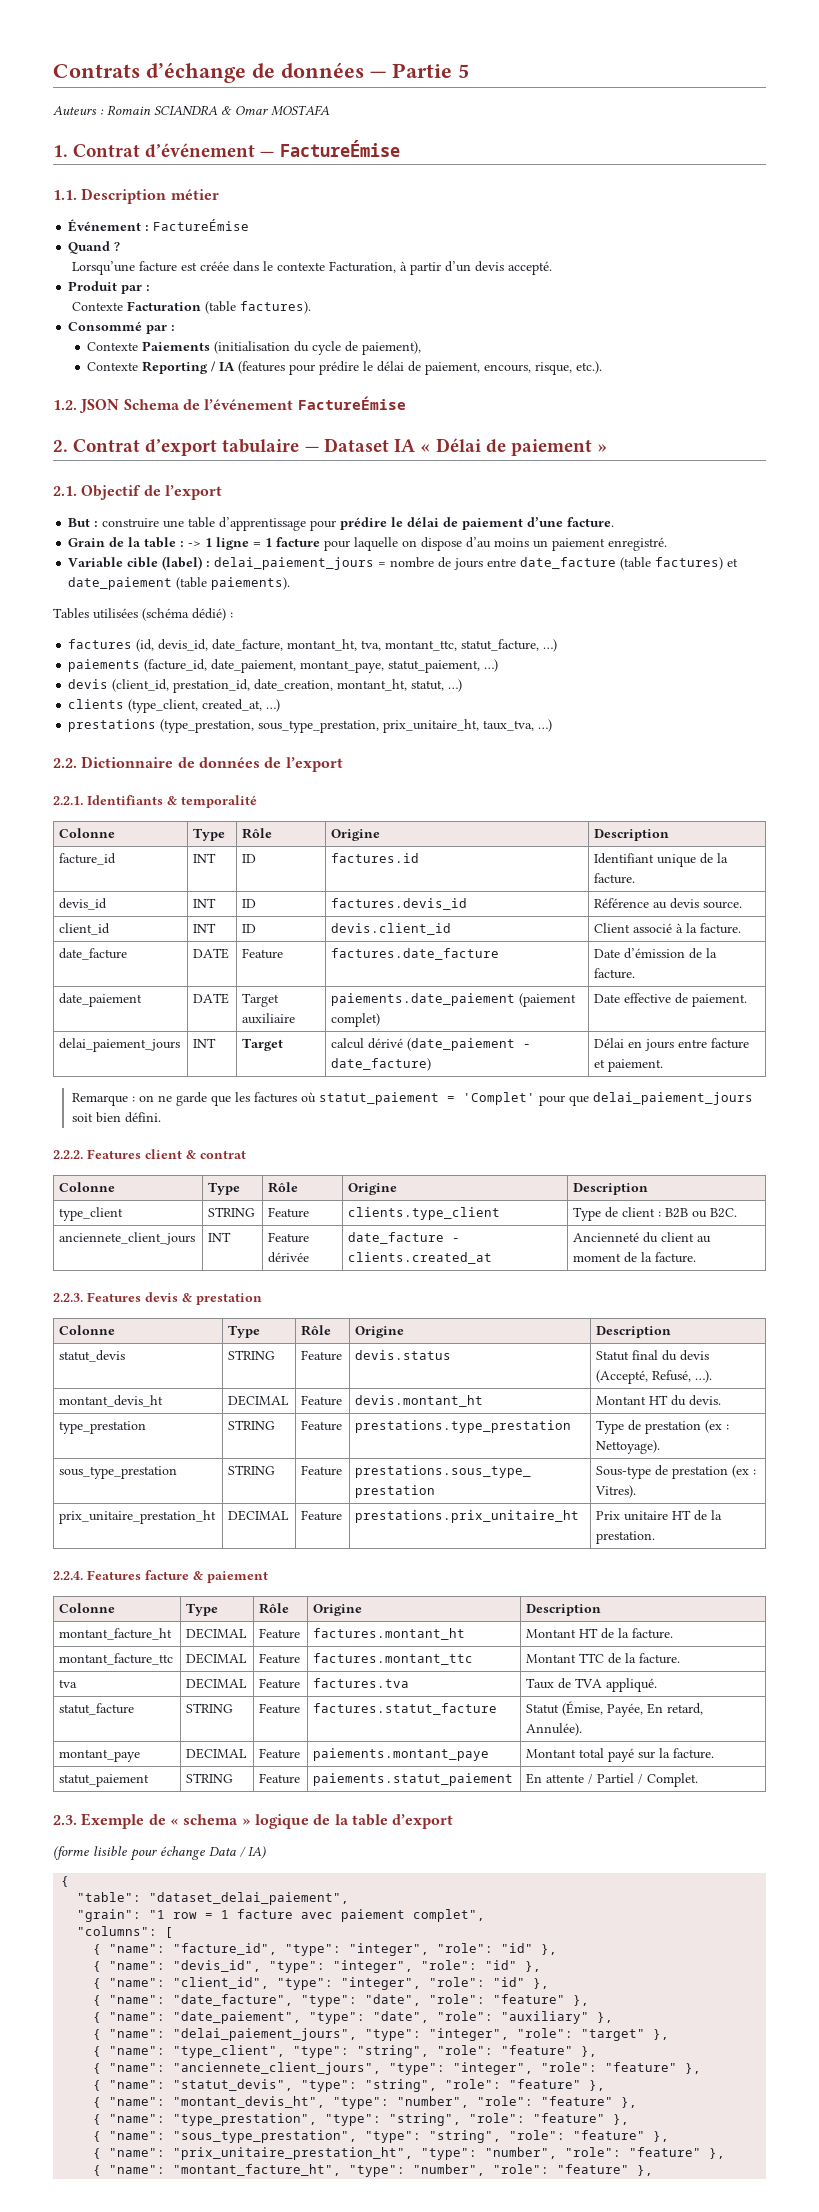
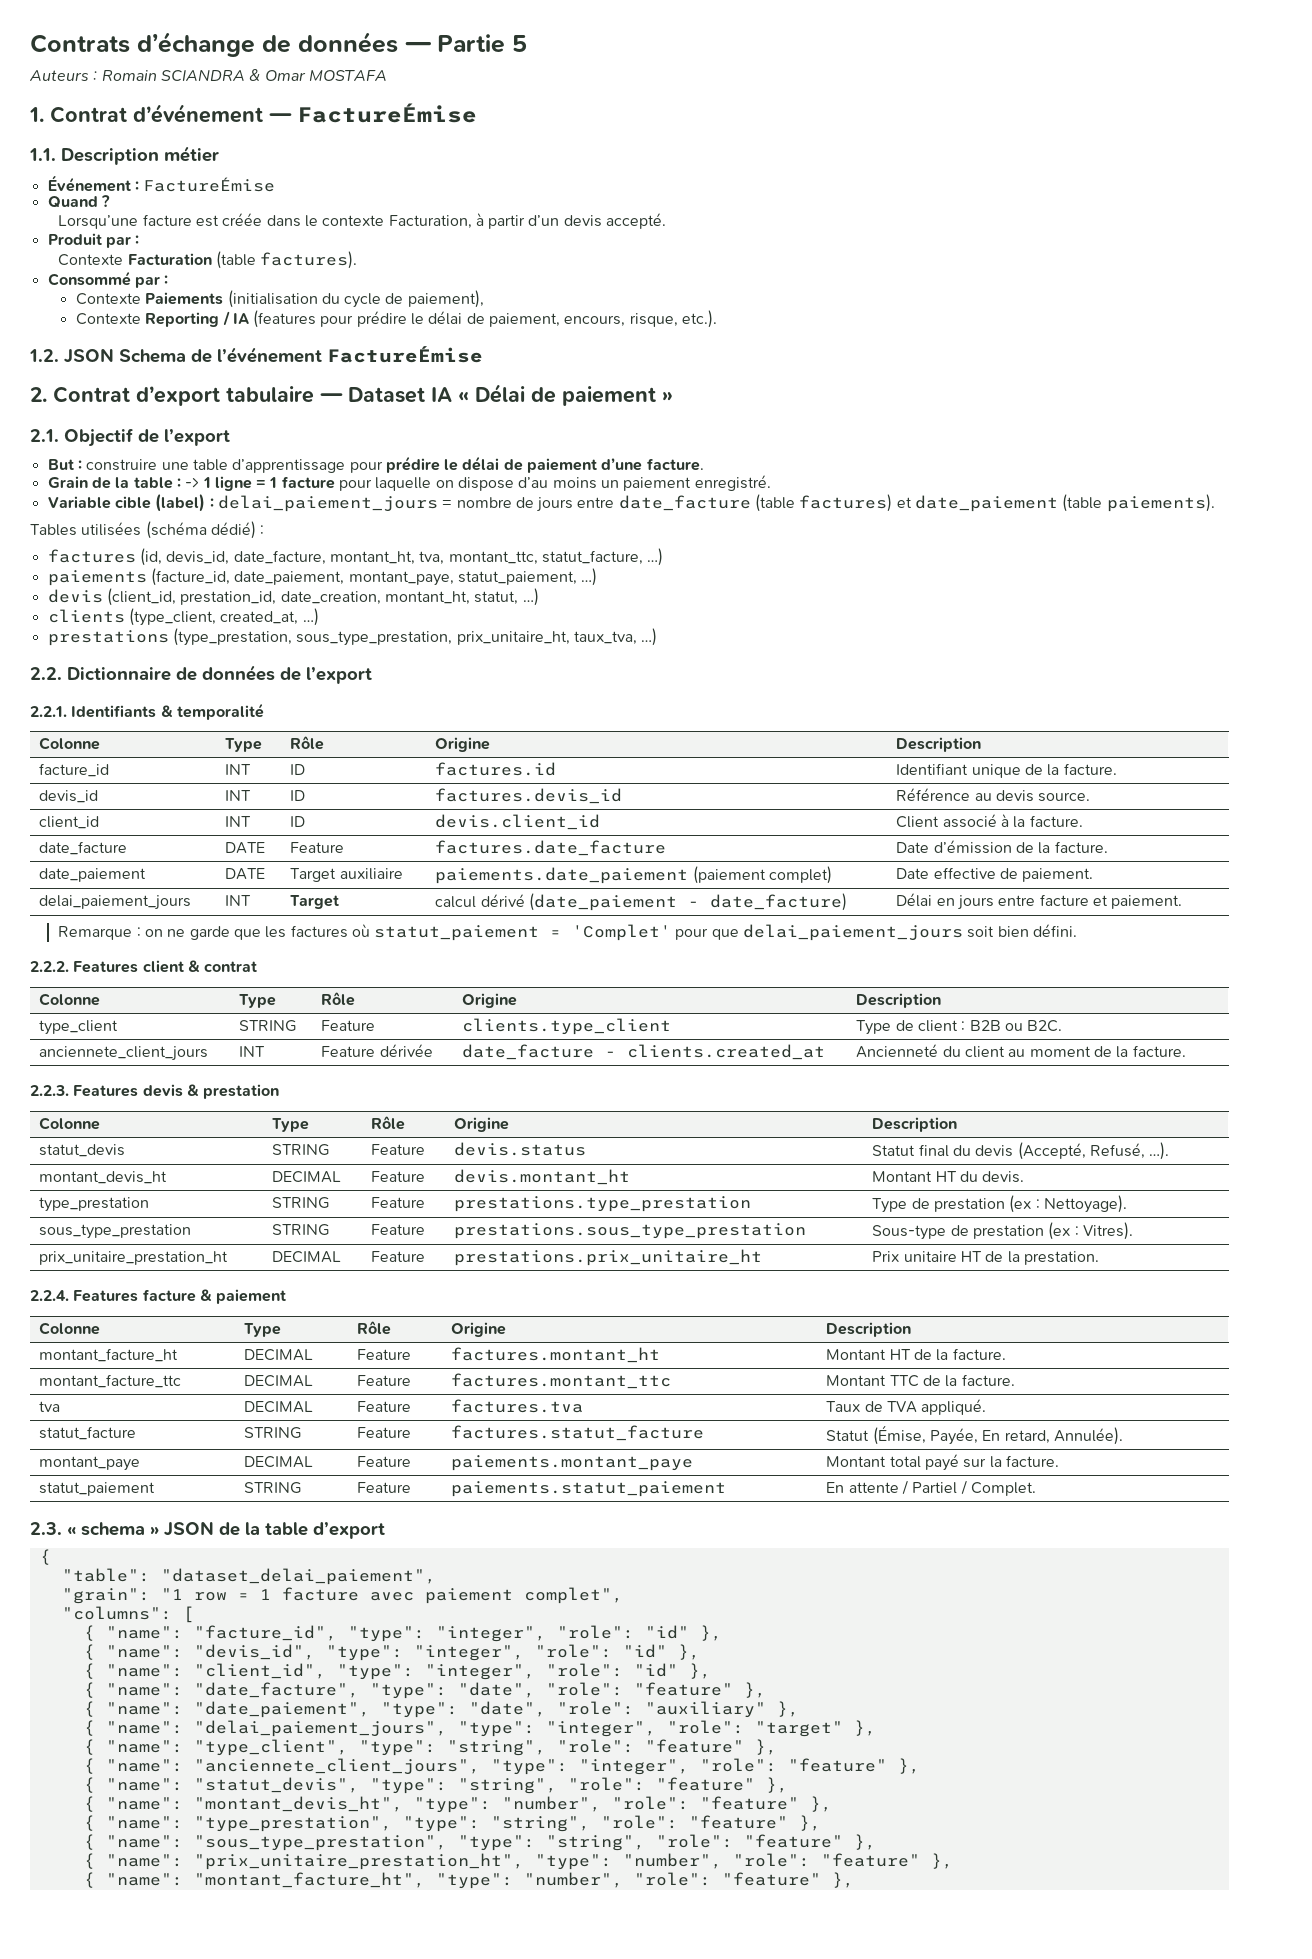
[81,1813,166,1829] Exemple de -> (62, 1528) none
[254,1814,309,1829] logique -> [164,1521,214,1536] JSON
[53,1846,266,1861] // (forme lisible pour échange Data / IA) -> (385, 1530) none

